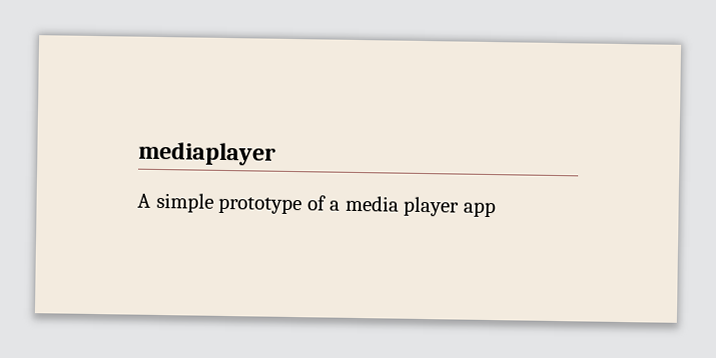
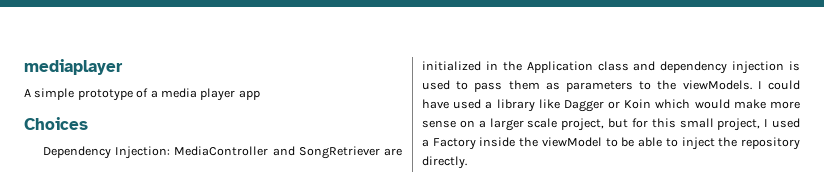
(496, 209) none -> [24,117,88,130] [42,146,402,159] [422,61,800,74] [422,80,800,92] [422,99,800,112] [422,118,800,131] [422,137,800,150] [422,156,467,169] // Choices // Dependency Injection: MediaController and SongRetriever are initialized in the Application class and dependency injection is used to pass them as parameters to the viewModels. I could have used a library like Dagger or Koin which would make more sense on a larger scale project, but for this small project, I used a Factory inside the viewModel to be able to inject the repository directly.

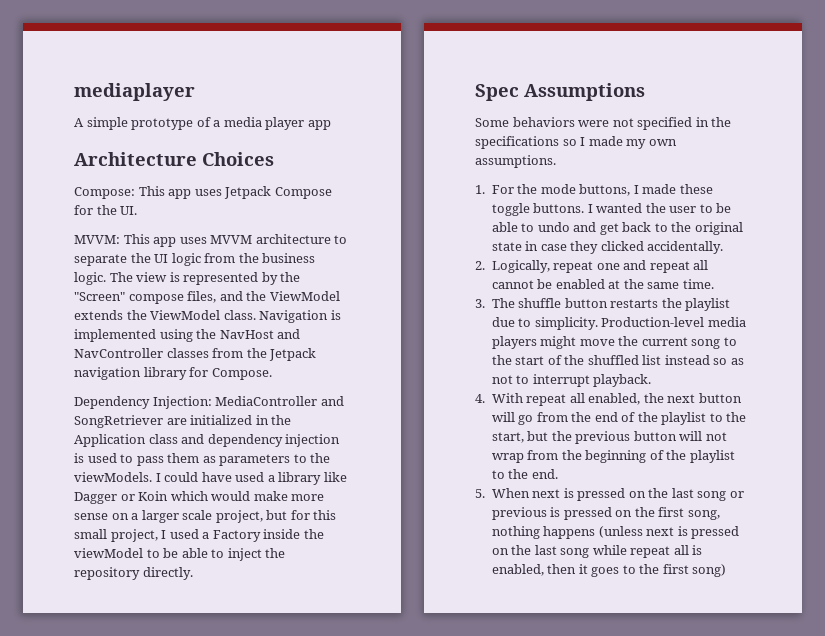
(260, 95) none -> [74,152,197,166] Architecture
(88, 123) none -> [74,186,332,199] [74,205,138,215] [74,234,348,247] [74,253,316,266] [74,272,301,285] [74,291,340,304] [74,310,341,323] [74,329,301,342] [74,348,317,361] [74,367,272,380] // Compose: This app uses Jetpack Compose for the UI. // MVVM: This app uses MVVM architecture to separate the UI logic from the business logic. The view is represented by the "Screen" compose files, and the ViewModel extends the ViewModel class. Navigation is implemented using the NavHost and NavController classes from the Jetpack navigation library for Compose.
(467, 162) none -> [475,83,645,101] [475,117,732,130] [475,136,677,149] [475,155,556,168] [475,184,713,196] [491,203,732,216] [491,222,743,235] [491,241,724,254] [475,260,709,273] [491,279,714,289] [475,298,731,311] [491,317,746,330] [491,336,737,349] [491,355,744,365] [491,374,652,387] [475,393,742,406] [491,412,747,425] [491,431,727,444] [491,450,735,463] [491,469,558,479] [475,488,744,501] [491,507,720,520] [491,526,740,539] [491,545,703,558] [491,564,727,577] // Spec Assumptions // Some behaviors were not specified in the specifications so I made my own assumptions. // 1. For the mode buttons, I made these toggle buttons. I wanted the user to be able to undo and get back to the original state in case they clicked accidentally. // 2. Logically, repeat one and repeat all cannot be enabled at the same time. // 3. The shuffle button restarts the playlist due to simplicity. Production-level media players might move the current song to the start of the shuffled list instead so as not to interrupt playback. // 4. With repeat all enabled, the next button will go from the end of the playlist to the start, but the previous button will not wrap from the beginning of the playlist to the end. // 5. When next is pressed on the last song or previous is pressed on the first song, nothing happens (unless next is pressed on the last song while repeat all is enabled, then it goes to the first song)

